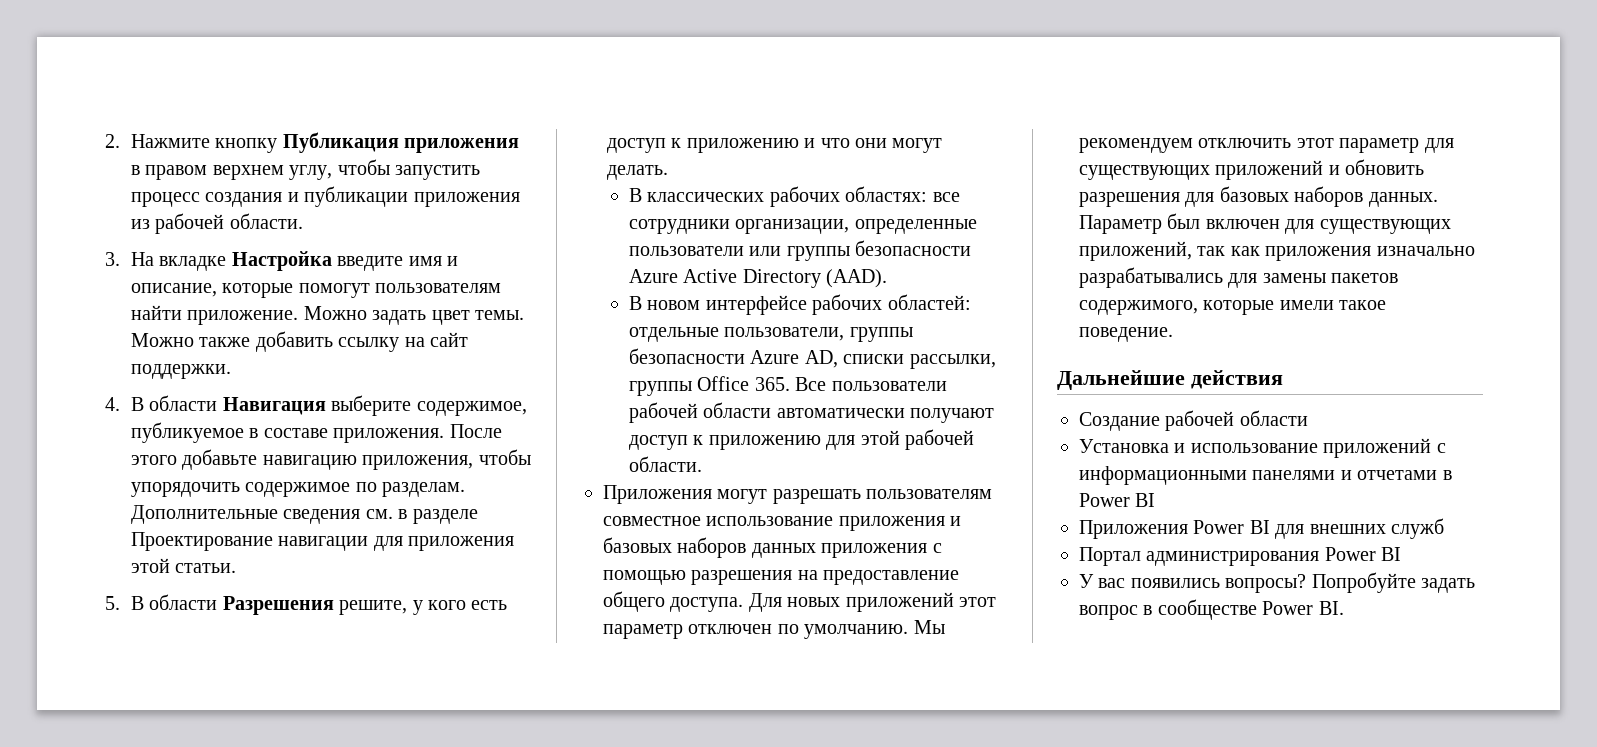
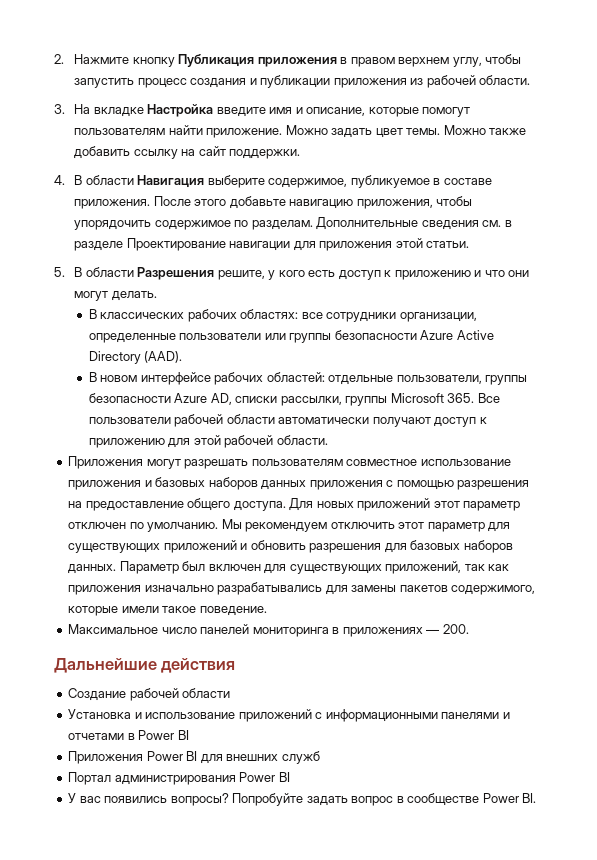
[697,376,750,391] Office -> [390,393,444,403] Microsoft
(1173, 334) none -> [68,624,469,637] // Максимальное число панелей мониторинга в приложениях — 200.

